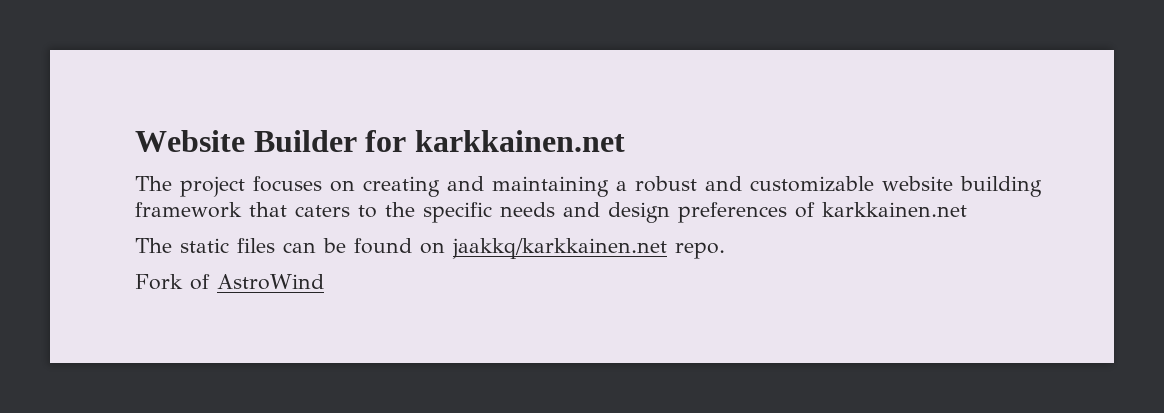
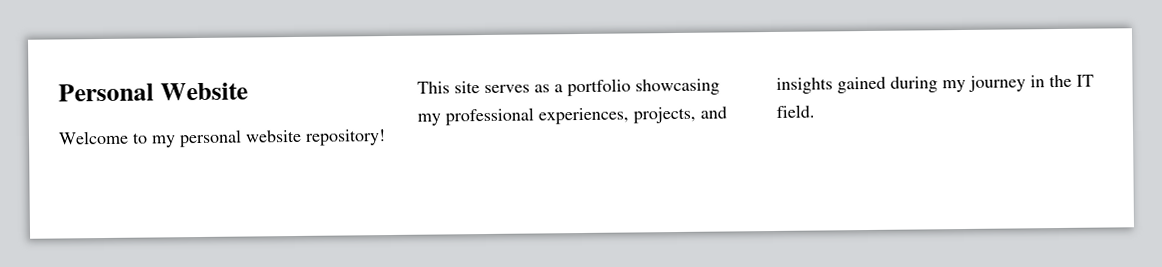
(135, 141) none -> [58,83,154,102] Personal
[253,130,625,152] [135,176,1042,197] [135,202,967,223] [135,238,725,259] [135,274,324,290] Builder for karkkainen.net // The project focuses on creating and maintaining a robust and customizable website building framework that caters to the specific needs and design preferences of karkkainen.net // The static files can be found on jaakkq/karkkainen.net repo. // Fork of AstroWind -> [58,129,386,148] [417,78,720,97] [417,106,727,126] [776,74,1094,94] [776,104,815,118] // Welcome to my personal website repository! This site serves as a portfolio showcasing my professional experiences, projects, and insights gained during my journey in the IT field.

